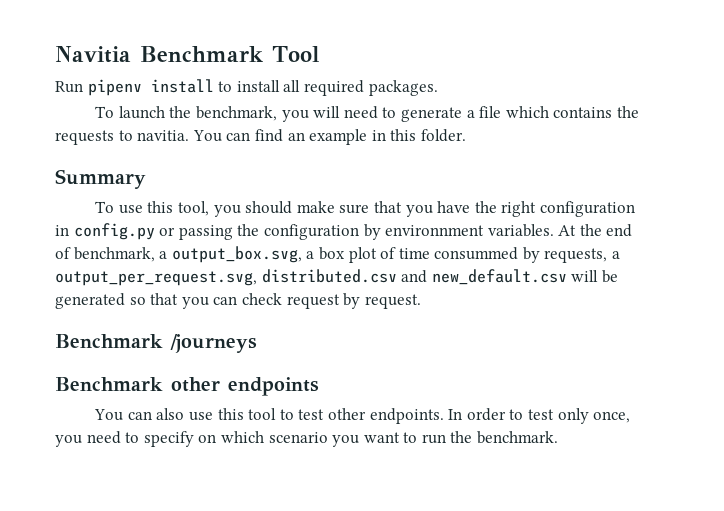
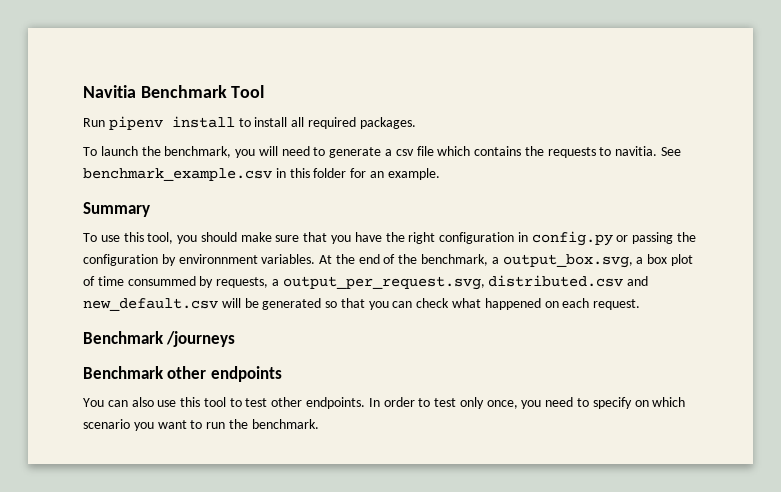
(475, 114) none -> [395,149,414,156] csv
[192,129,466,145] You can find an example in this folder. -> [661,147,682,156] [83,168,440,181] See benchmark_example.csv in this folder for an example.
(71, 253) none -> [398,254,418,264] the
[286,293,361,309] request by -> [452,298,590,310] what happened on each

